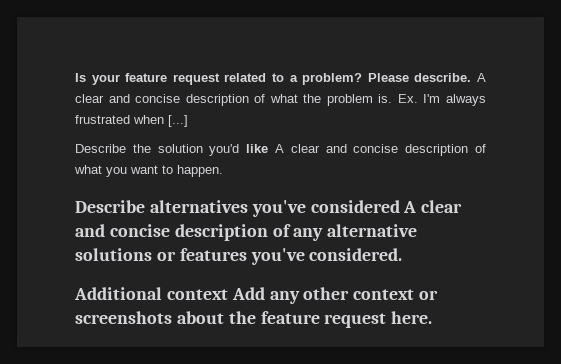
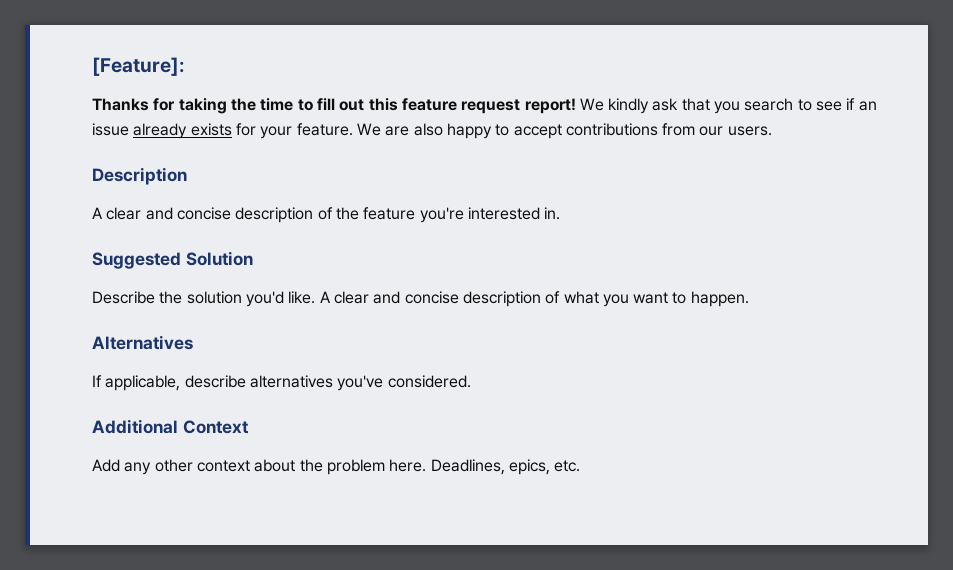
[75,73,487,85] [75,94,486,106] [75,115,188,127] Is your feature request related to a problem? Please describe. A clear and concise description of what the problem is. Ex. I'm always frustrated when [...] -> [92,57,185,76] [92,98,877,114] [92,123,772,139] [92,167,187,185] [92,207,561,223] [92,251,253,269] [Feature]: // Thanks for taking the time to fill out this feature request report! We kindly ask that you search to see if an issue already exists for your feature. We are also happy to accept contributions from our users. // Description // A clear and concise description of the feature you're interested in. // Suggested Solution
[246,144,269,153] like -> [288,291,316,304] like.
[75,200,463,217] [75,224,418,241] [75,248,247,261] Describe alternatives you've considered A clear and concise description of any alternative solutions or features -> [92,335,193,350] [92,375,333,391] Alternatives // If applicable, describe alternatives
[166,289,228,300] context -> [182,420,249,434] Context //
[419,290,439,300] [75,311,433,328] or screenshots about the feature request here. -> [254,459,581,475] about the problem here. Deadlines, epics, etc.

